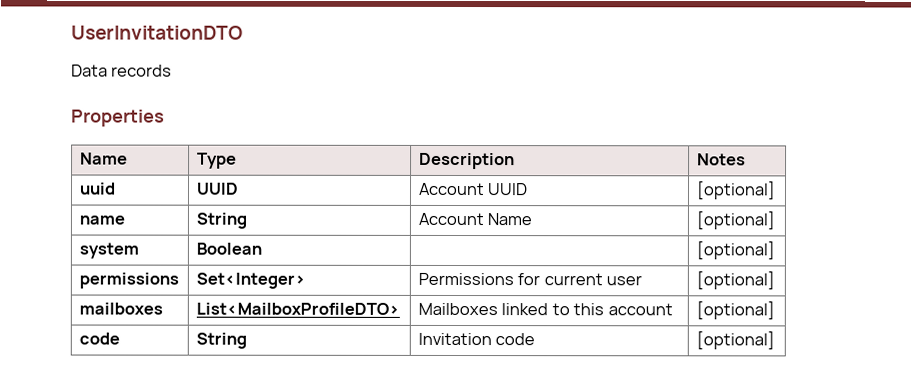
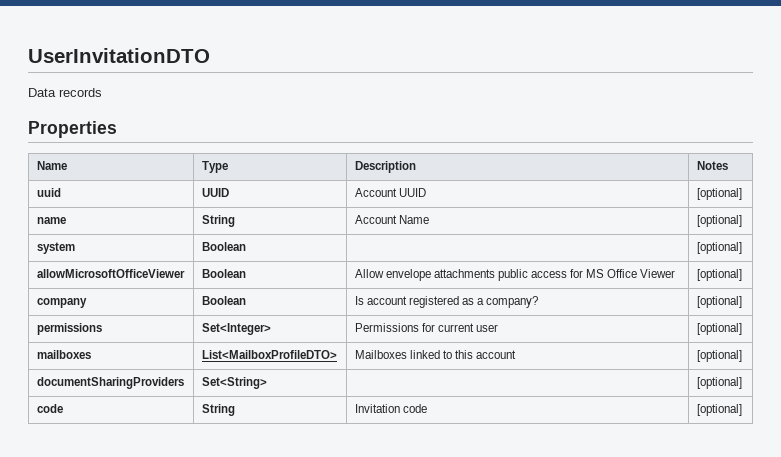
(775, 250) none -> [36,269,185,278] [201,269,246,278] [354,269,676,281] [696,269,742,281] [36,298,87,308] [201,296,246,305] [354,296,539,308] [696,296,742,308] // allowMicrosoftOfficeViewer | Boolean | Allow envelope attachments public access for MS Office Viewer | [optional] // company | Boolean | Is account registered as a company? | [optional]
(775, 310) none -> [36,377,184,389] [201,377,267,389] [696,377,742,389] // documentSharingProviders | Set<String> | | [optional]

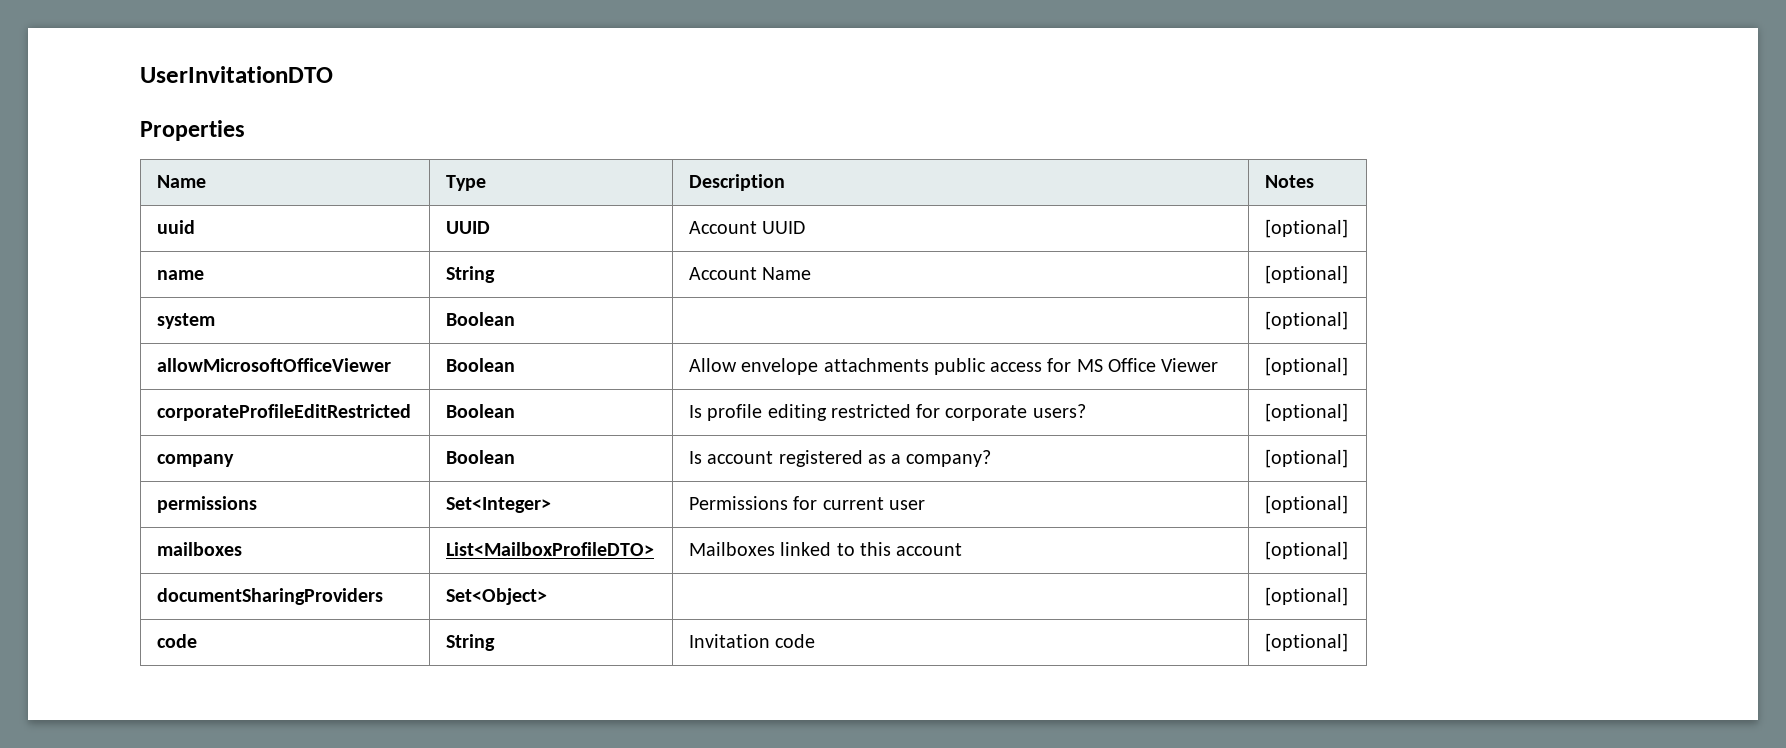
[28,88,102,97] // Data records -> (333, 74) none
(742, 275) none -> [157,404,412,421] [446,404,516,418] [689,404,1086,421] [1265,403,1349,422] // corporateProfileEditRestricted | Boolean | Is profile editing restricted for corporate users? | [optional]
[201,377,267,389] Set<String> -> [446,588,548,605] Set<Object>

